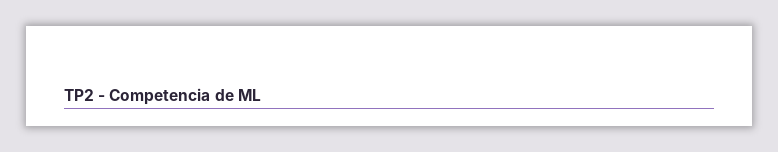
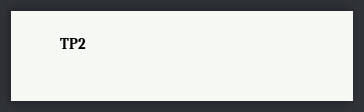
[98,88,261,105] - Competencia de ML -> (86, 43) none

